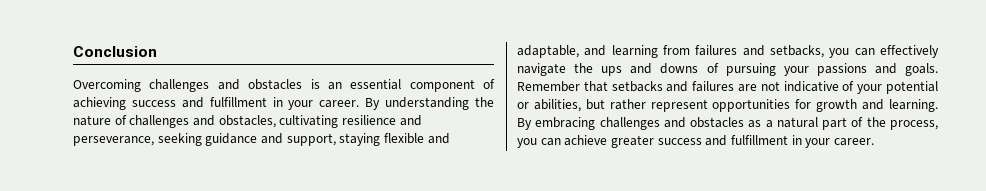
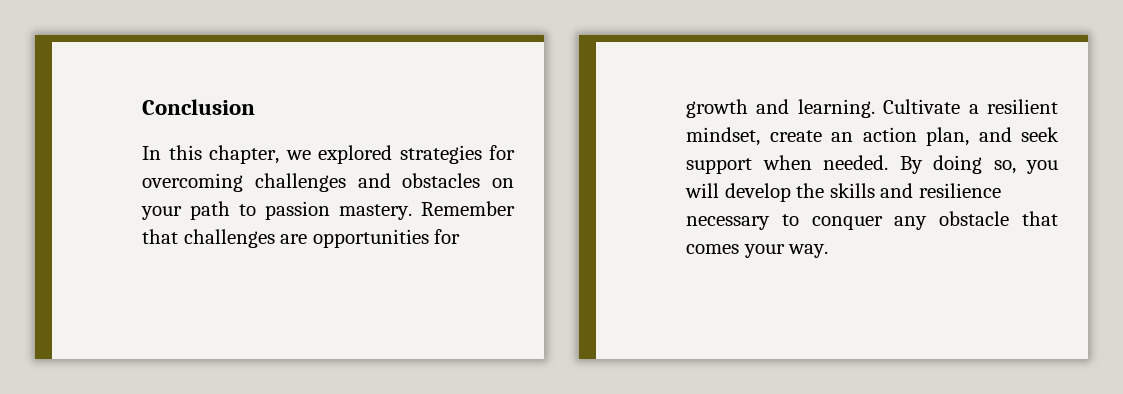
[73,79,495,92] [73,97,495,110] [73,115,422,128] [73,133,450,146] [517,45,939,58] [517,63,938,76] [517,81,939,94] [517,99,708,112] Overcoming challenges and obstacles is an essential component of achieving success and fulfillment in your career. By understanding the nature of challenges and obstacles, cultivating resilience and perseverance, seeking guidance and support, staying flexible and adaptable, and learning from failures and setbacks, you can effectively navigate the ups and downs of pursuing your passions and goals. Remember that setbacks and failures are not indicative of your potential or abilities, but rather represent -> [142,145,515,164] [142,173,514,192] [141,201,515,220] [142,229,308,248] In this chapter, we explored strategies for overcoming challenges and obstacles on your path to passion mastery. Remember that challenges are
[517,117,938,130] [517,135,874,148] By embracing challenges and obstacles as a natural part of the process, you can achieve greater success and fulfillment in your career. -> [883,99,1058,114] [686,127,1059,146] [686,155,1058,174] [685,183,1001,202] [686,211,1058,230] [686,244,829,258] Cultivate a resilient mindset, create an action plan, and seek support when needed. By doing so, you will develop the skills and resilience necessary to conquer any obstacle that comes your way.

